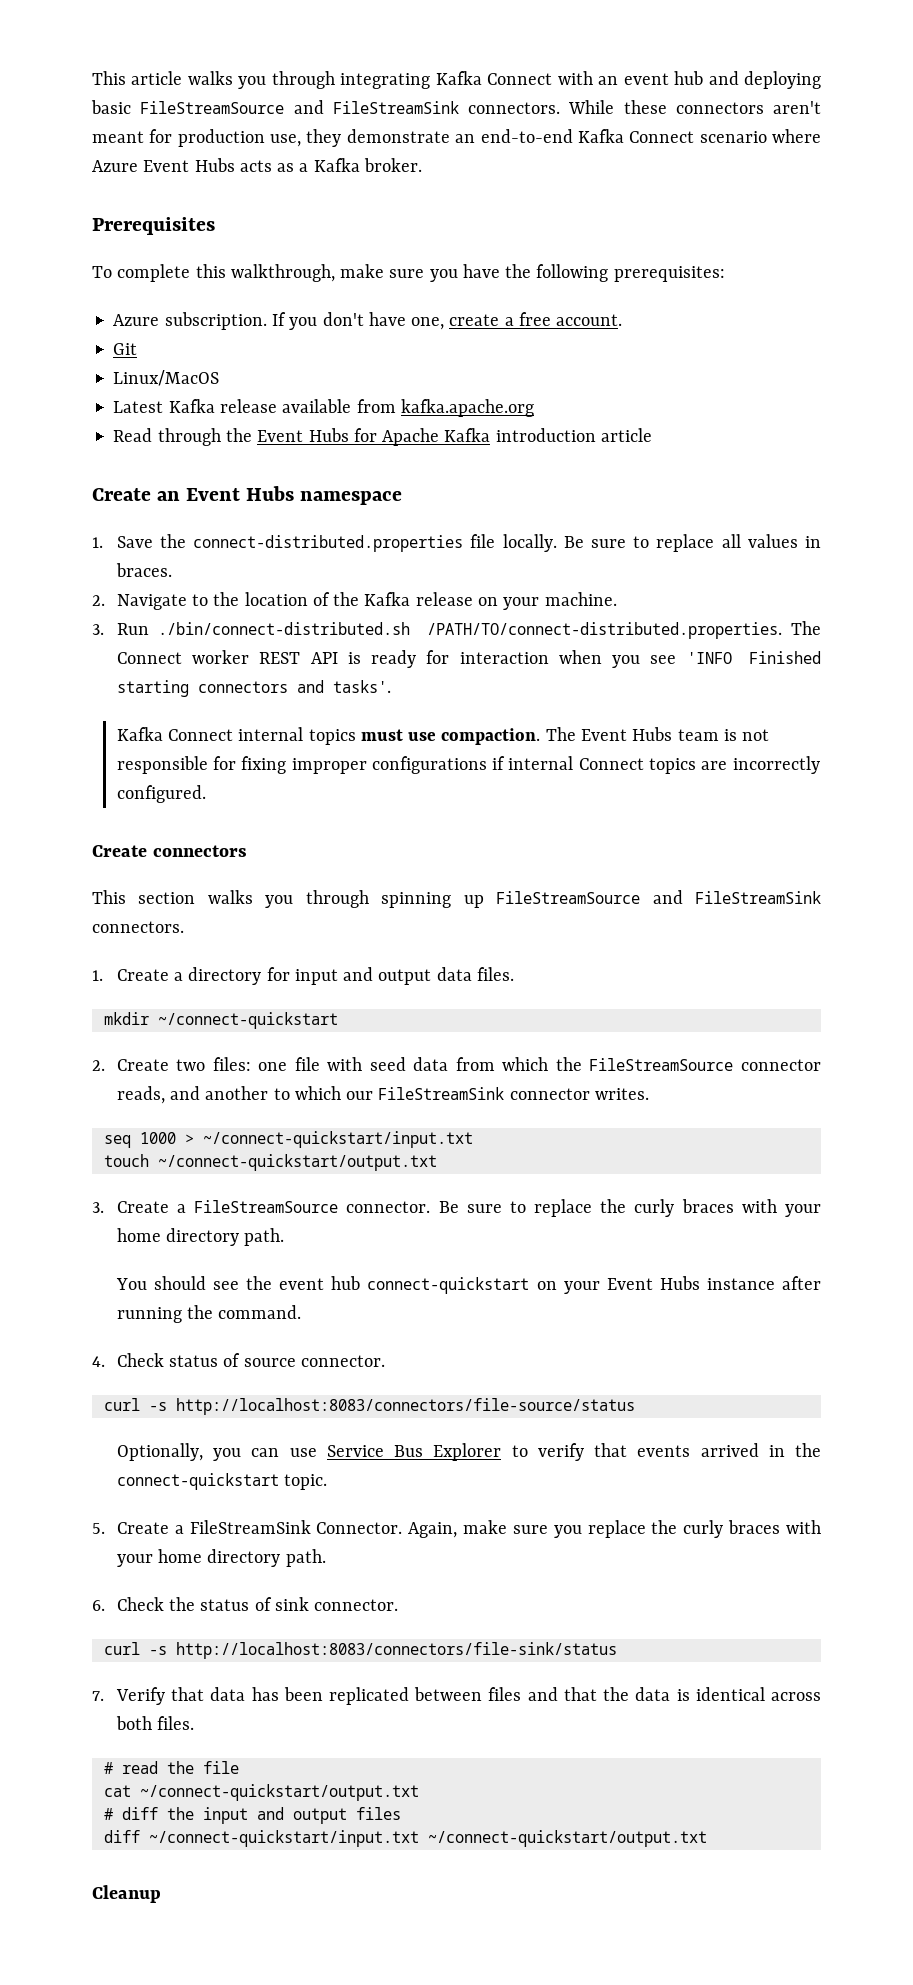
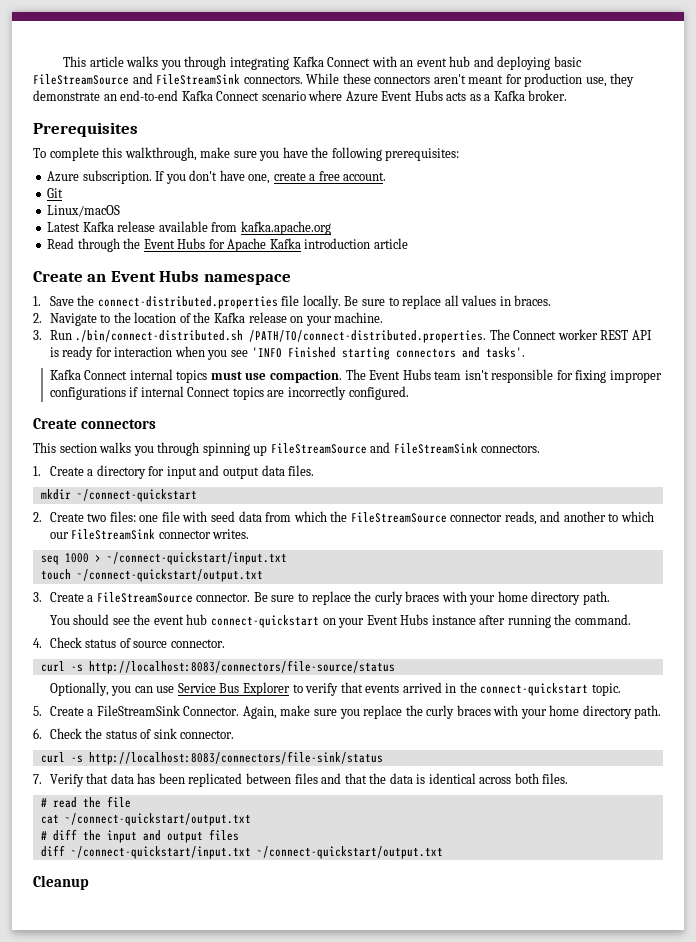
[113,370,220,386] Linux/MacOS -> [47,205,121,217] Linux/macOS
[723,729,770,741] is not -> [464,370,489,380] isn't

